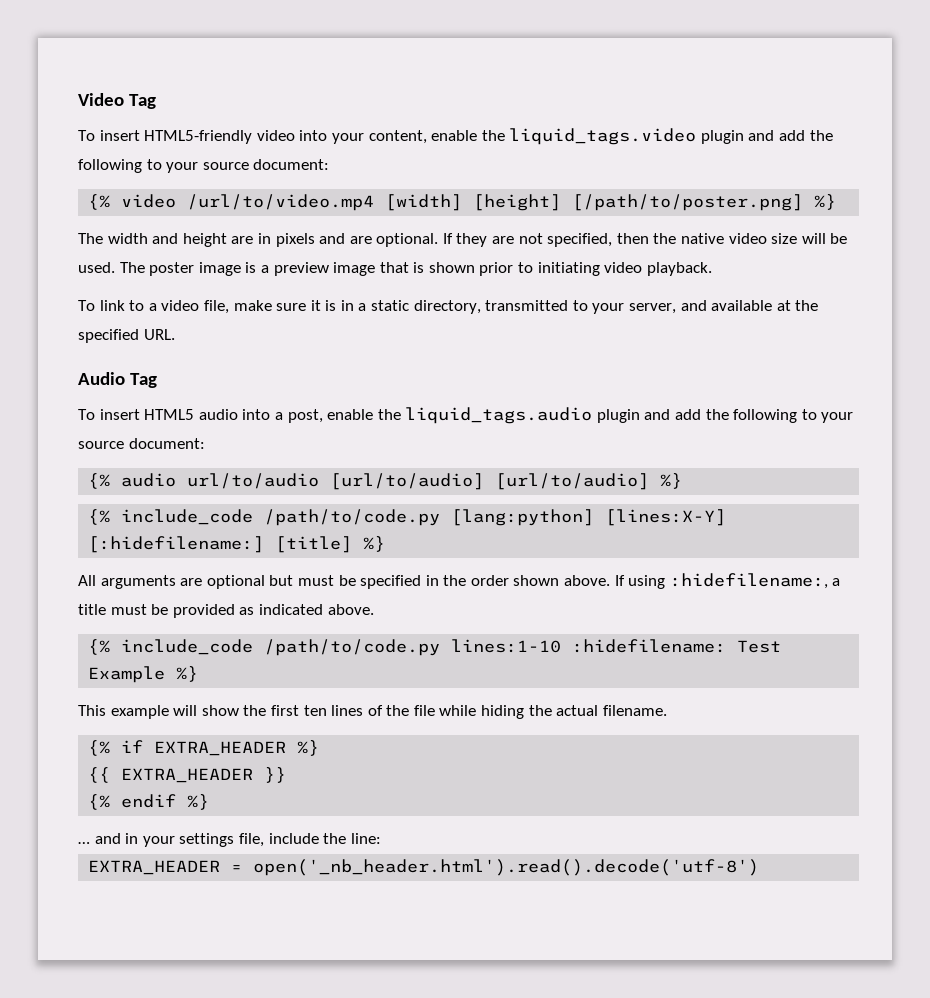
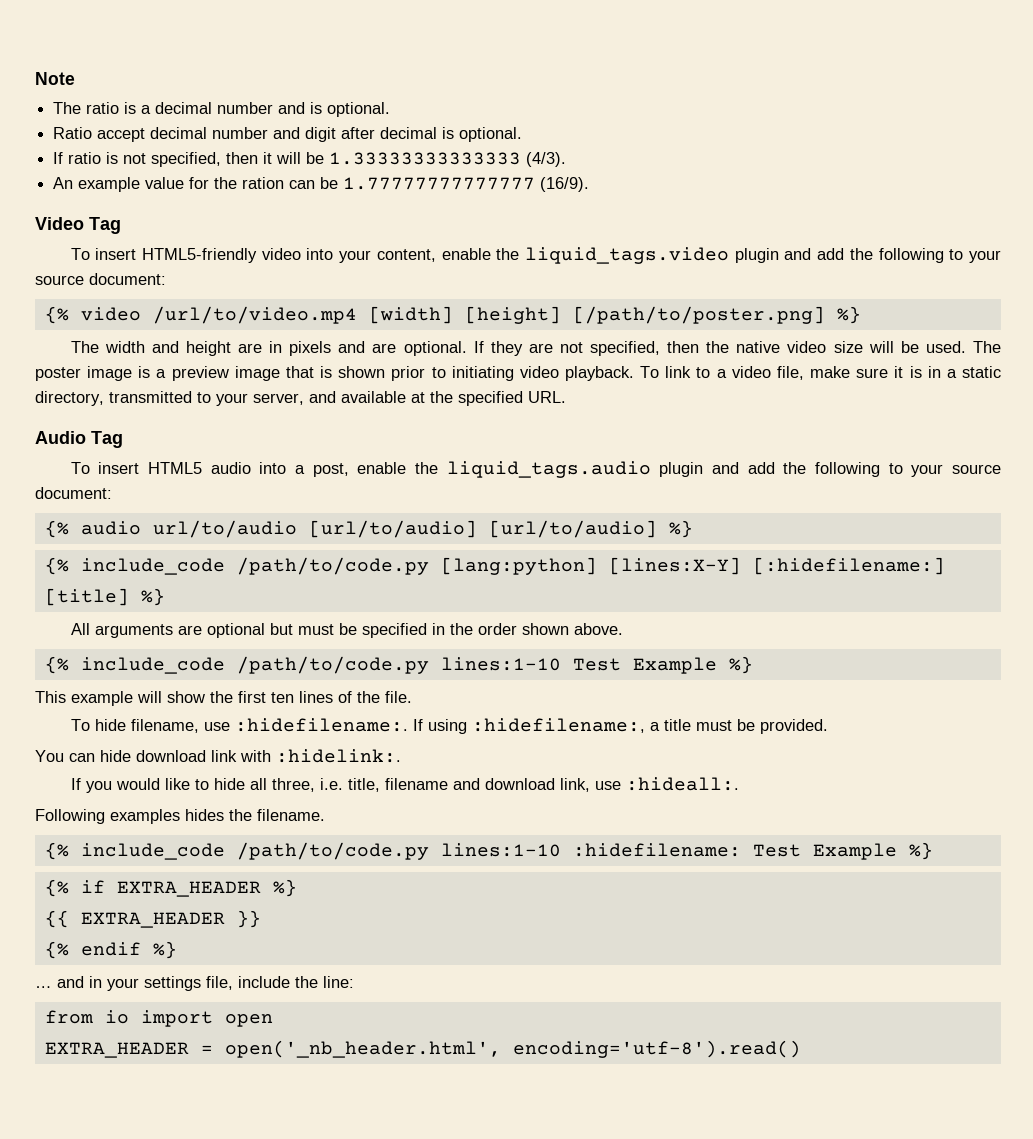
(78, 99) none -> [35,72,75,85] [53,102,391,117] [53,127,523,142] [53,152,567,167] [53,177,590,192] Note // The ratio is a decimal number and is optional. // Ratio accept decimal number and digit after decimal is optional. // If ratio is not specified, then it will be 1.33333333333333 (4/3). // An example value for the ration can be 1.77777777777777 (16/9). //
(712, 269) // -> (634, 373) none
[614,573,841,589] [78,604,374,618] [88,639,727,656] If using :hidefilename:, a title must be provided as indicated above. // {% include_code /path/to/code.py lines:1-10 :hidefilename: -> [44,656,561,674] // {% include_code /path/to/code.py lines:1-10
[413,705,667,719] file while hiding the actual filename. -> [385,691,412,703] [70,718,828,734] [35,749,401,763] [70,777,739,793] [35,809,325,824] [44,842,933,860] file. // To hide filename, use :hidefilename:. If using :hidefilename:, a title must be provided. // You can hide download link with :hidelink:. // If you would like to hide all three, i.e. title, filename and download link, use :hideall:. // Following examples hides the filename. // {% include_code /path/to/code.py lines:1-10 :hidefilename: Test Example %}
(381, 838) none -> [44,1010,273,1027] // from io import open
[253,859,760,876] open('_nb_header.html').read().decode('utf-8') -> [224,1040,801,1058] open('_nb_header.html', encoding='utf-8').read()

